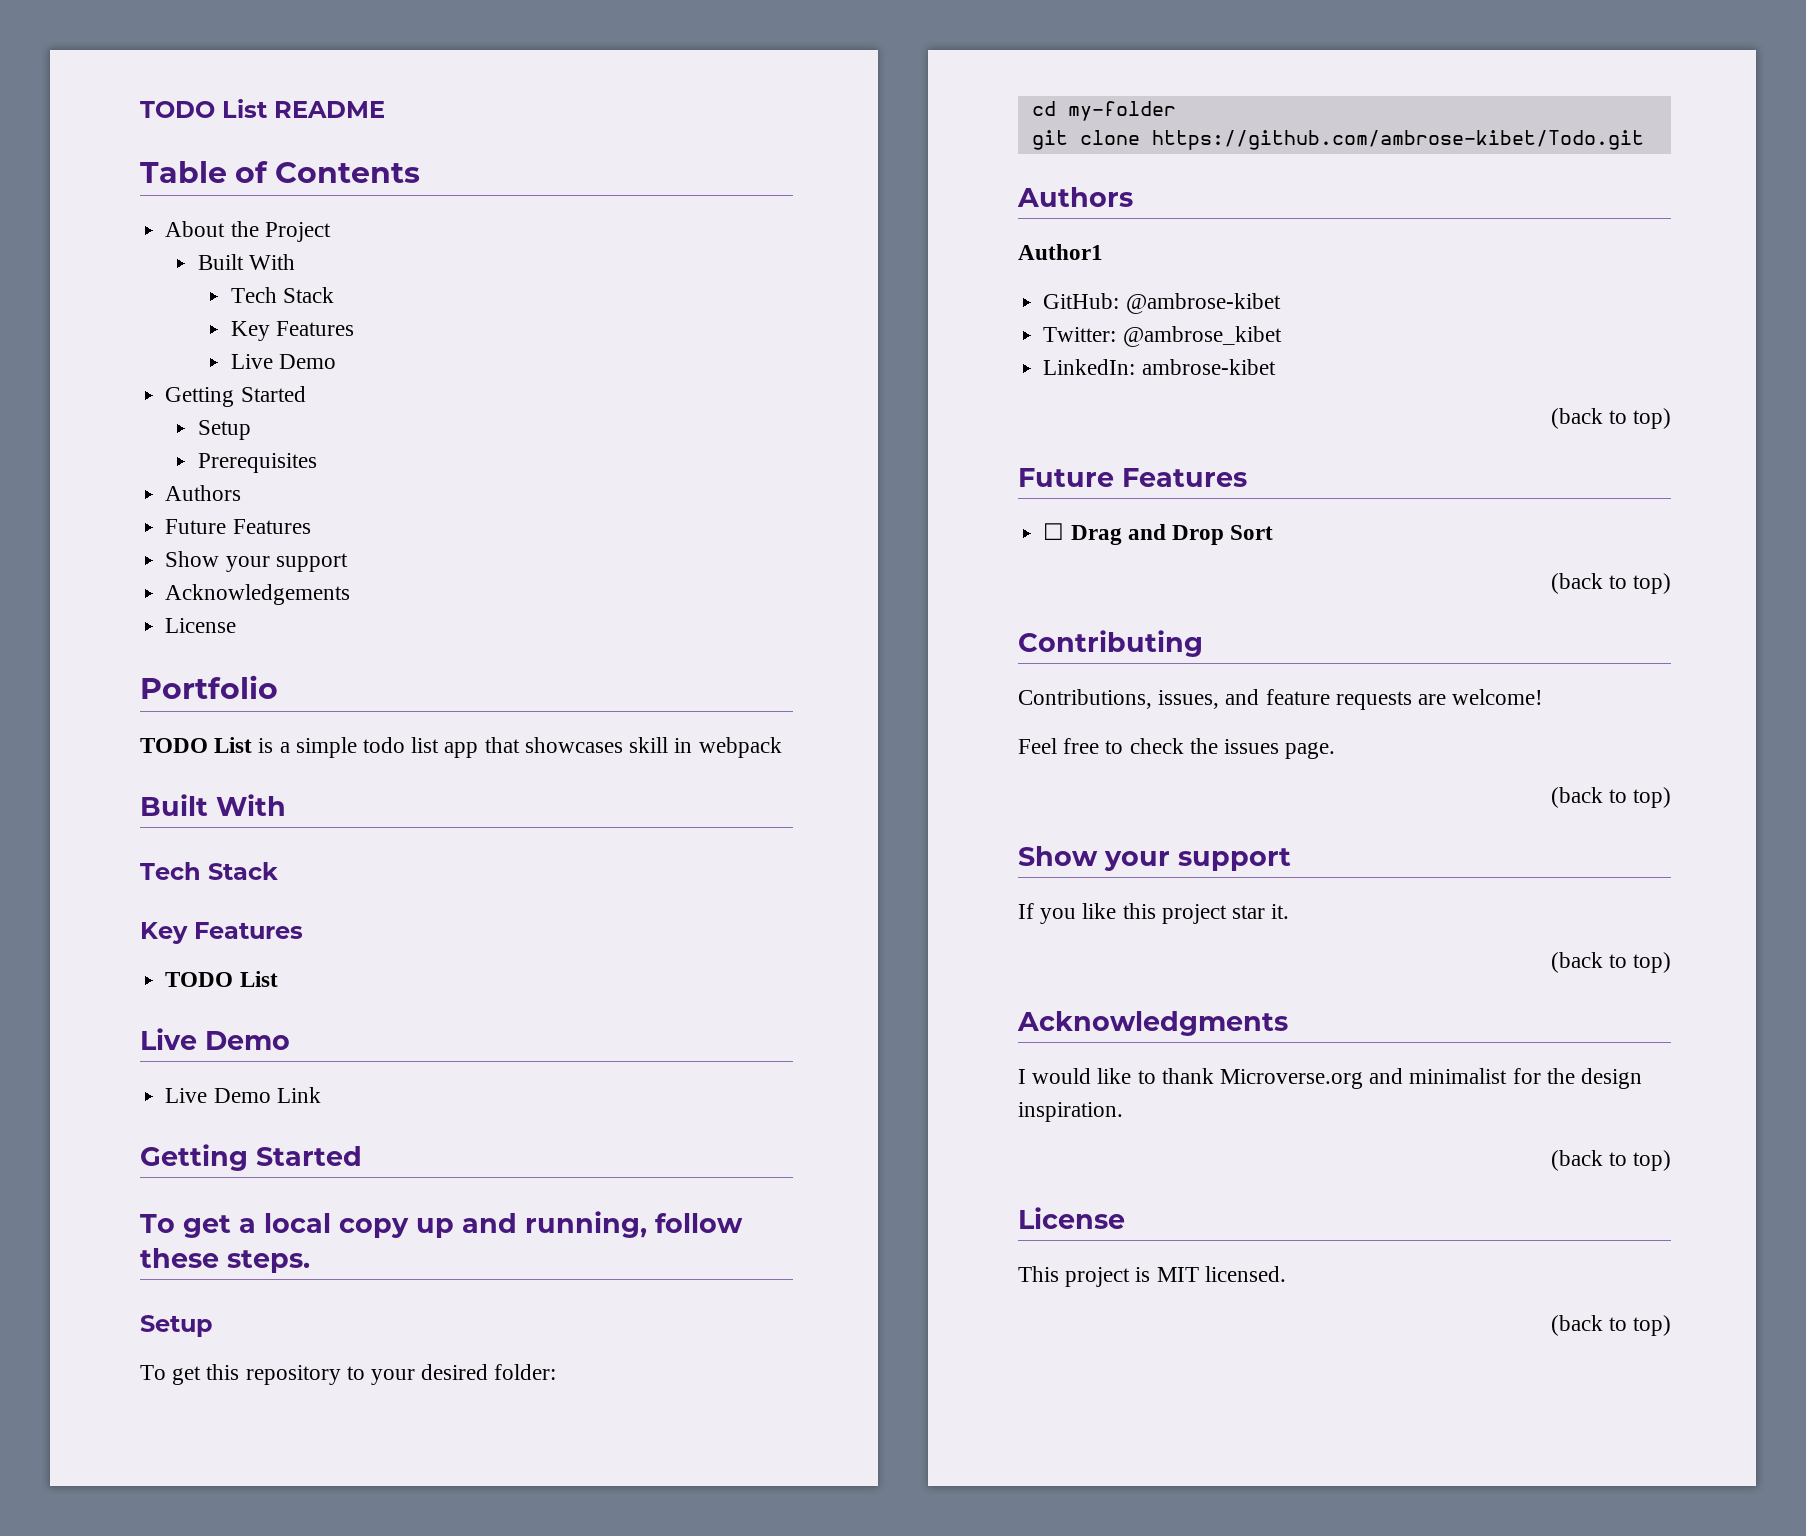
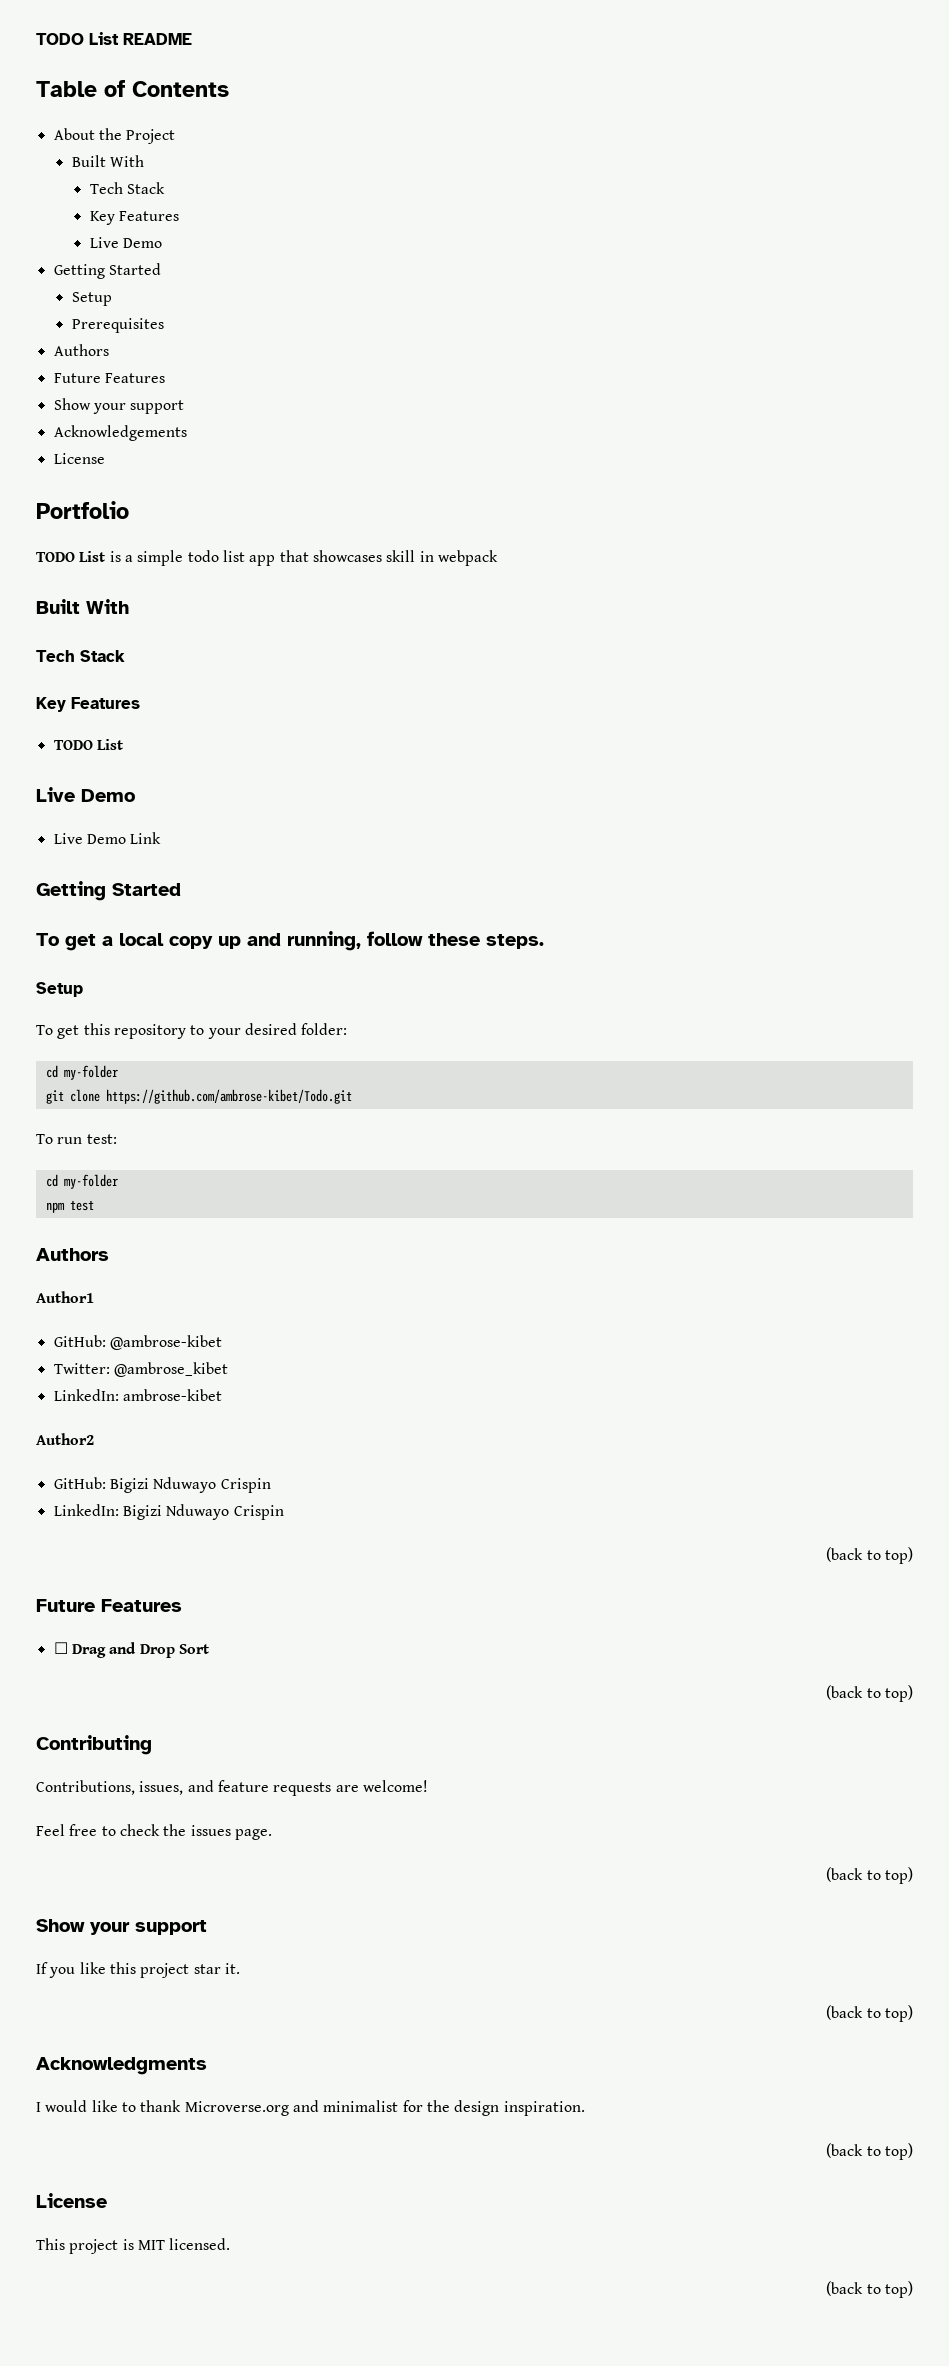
(1644, 140) none -> [36,1134,117,1144] [45,1174,118,1189] [45,1200,94,1213] // To run test: // cd my-folder // npm test
(1276, 367) none -> [36,1433,94,1445] [53,1477,271,1493] [53,1504,284,1520] // Author2 // GitHub: Bigizi Nduwayo Crispin // LinkedIn: Bigizi Nduwayo Crispin

